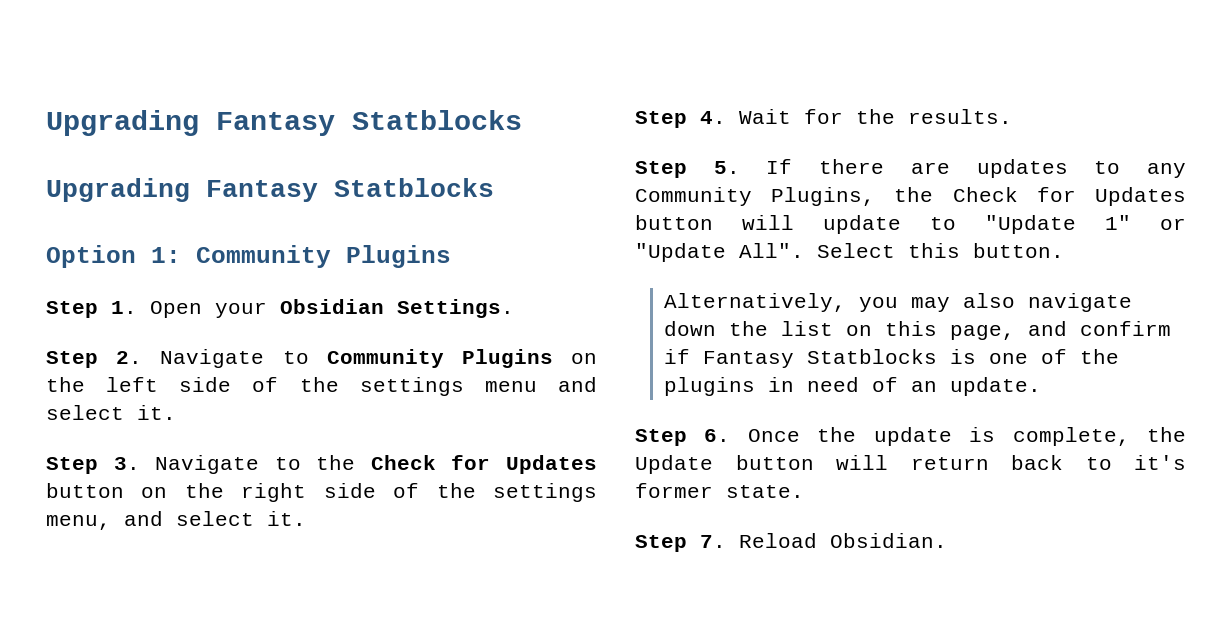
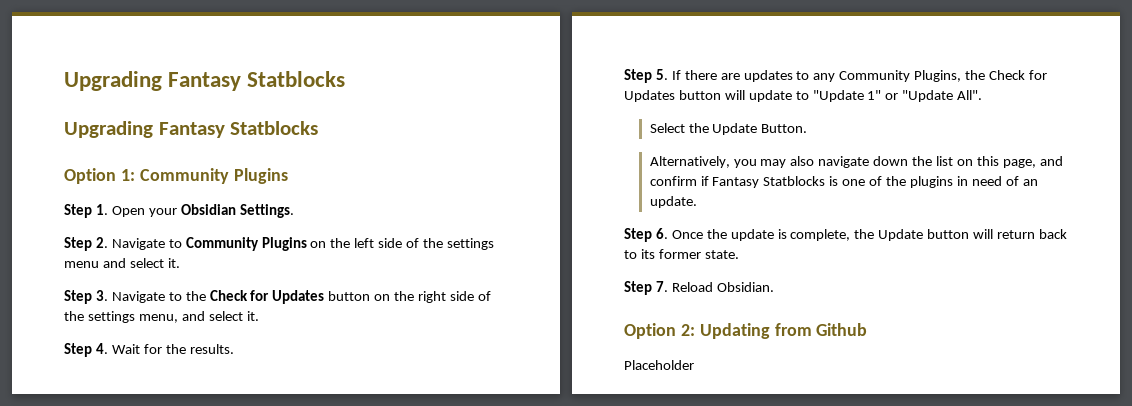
[817,243,1064,258] Select this button. -> [649,123,808,135] // Select the Update Button.
[1134,455,1186,470] it's -> [640,249,655,259] its
(947, 540) none -> [624,323,868,339] [624,360,694,370] // Option 2: Updating from Github // Placeholder

